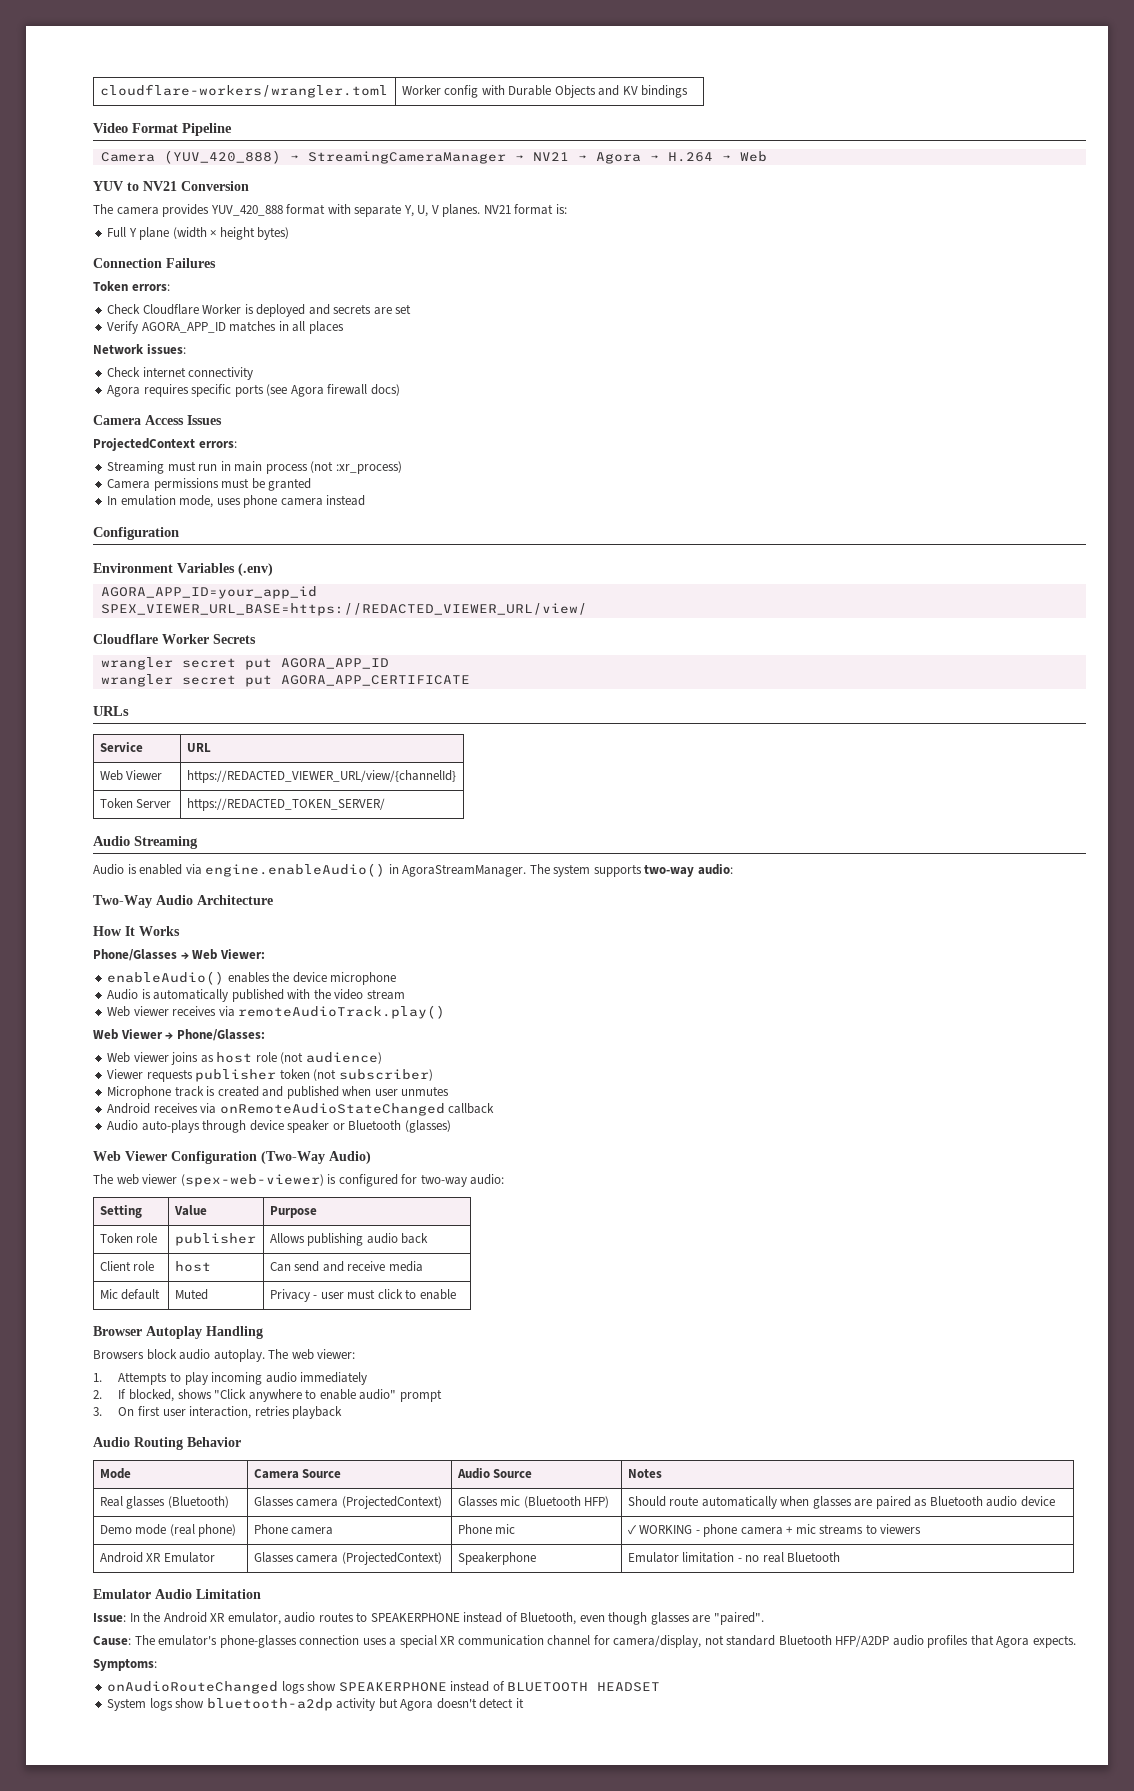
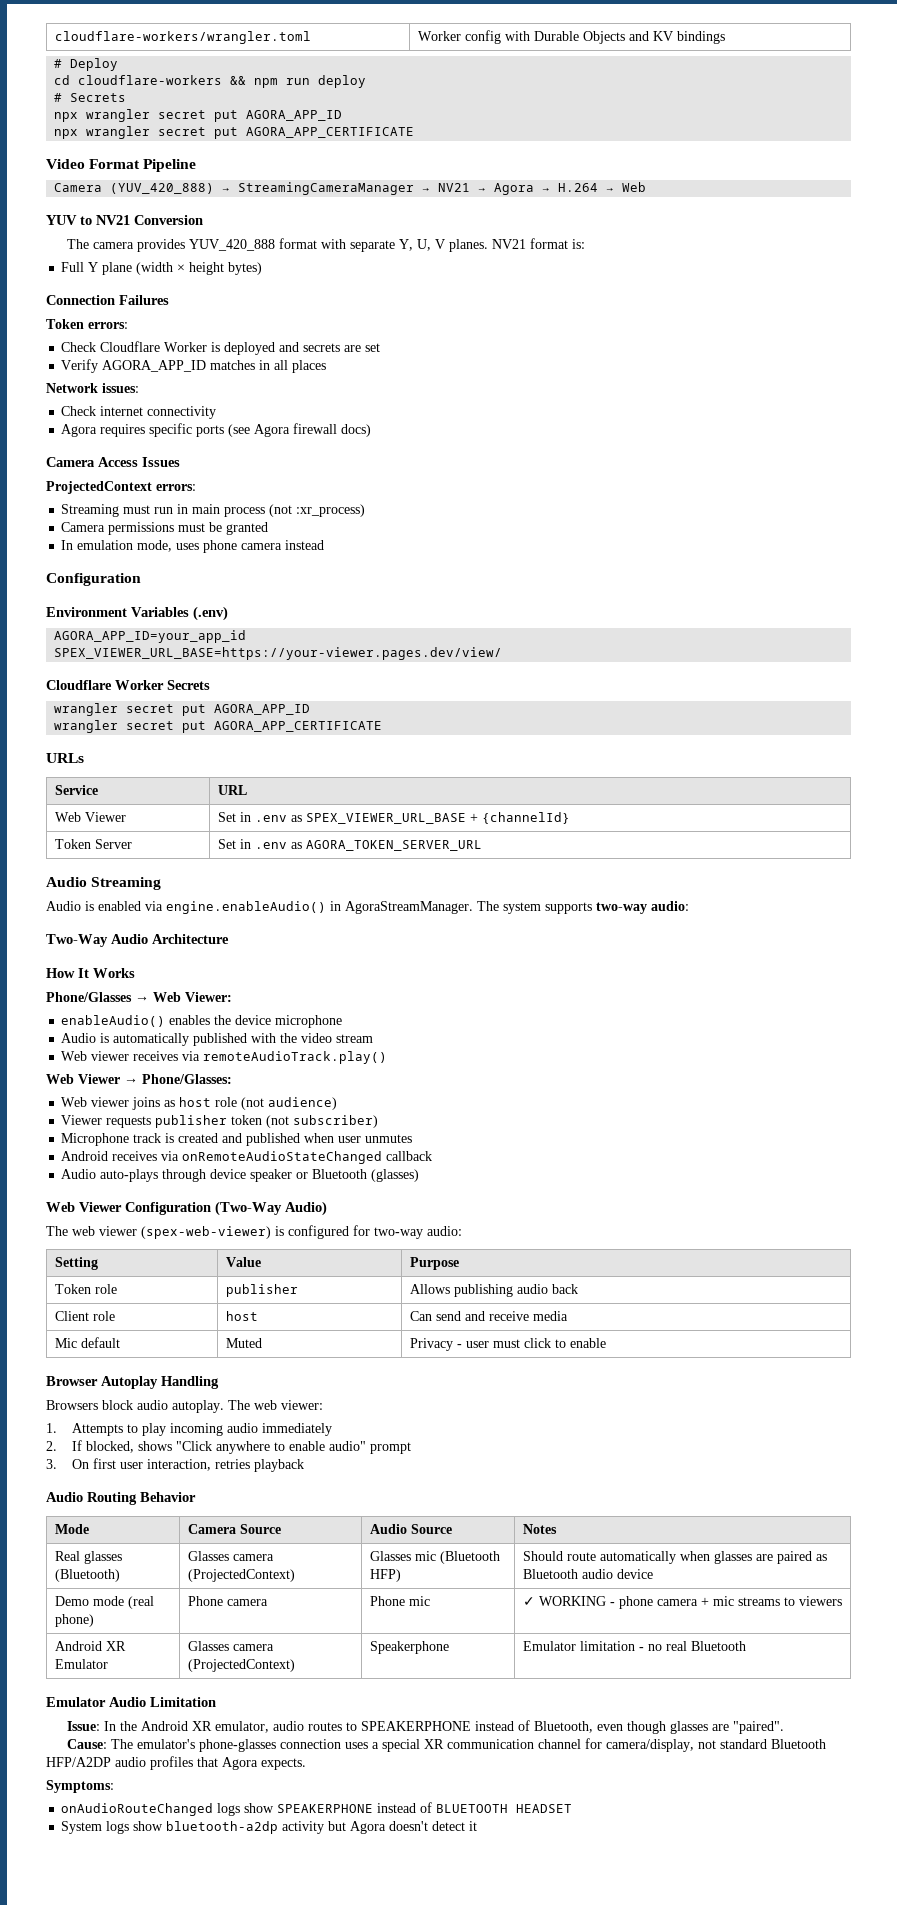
(689, 91) none -> [54,58,119,71] [54,75,367,88] [54,93,127,102] [54,109,343,122] [54,126,415,139] // # Deploy // cd cloudflare-workers && npm run deploy // # Secrets // npx wrangler secret put AGORA_APP_ID // npx wrangler secret put AGORA_APP_CERTIFICATE
[100,603,587,616] SPEX_VIEWER_URL_BASE=https://REDACTED_VIEWER_URL/view/ -> [54,647,503,660] SPEX_VIEWER_URL_BASE=https://your-viewer.pages.dev/view/
[186,770,456,783] [99,798,172,808] [186,798,385,811] https://REDACTED_VIEWER_URL/view/{channelId} // Token Server | https://REDACTED_TOKEN_SERVER/ -> [217,812,570,824] [54,839,132,849] [217,839,482,851] Set in .env as SPEX_VIEWER_URL_BASE + {channelId} // Token Server | Set in .env as AGORA_TOKEN_SERVER_URL

